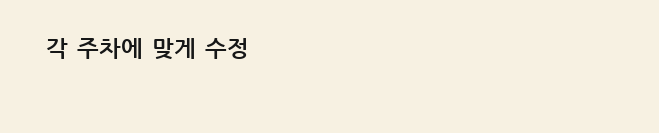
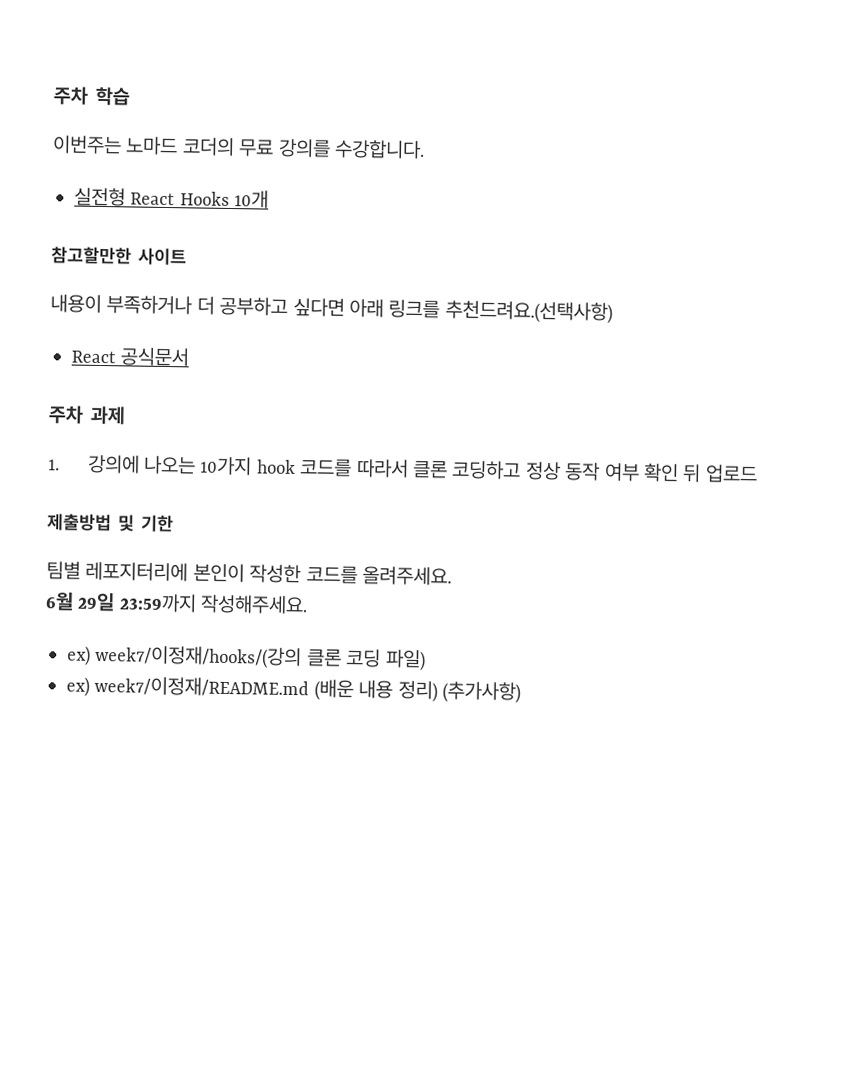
[46,38,249,60] 각 주차에 맞게 수정 -> [53,86,131,106] [52,135,425,159] [74,187,270,209] [51,246,187,266] [50,294,613,324] [71,347,190,367] [48,405,126,425] [48,454,758,484] [47,513,174,533] [46,561,452,586] [45,592,309,615] [67,644,426,672] [66,675,521,704] 주차 학습 // 이번주는 노마드 코더의 무료 강의를 수강합니다. // 실전형 React Hooks 10개 // 참고할만한 사이트 // 내용이 부족하거나 더 공부하고 싶다면 아래 링크를 추천드려요.(선택사항) // React 공식문서 // 주차 과제 // 1. 강의에 나오는 10가지 hook 코드를 따라서 클론 코딩하고 정상 동작 여부 확인 뒤 업로드 // 제출방법 및 기한 // 팀별 레포지터리에 본인이 작성한 코드를 올려주세요. // 6월 29일 23:59까지 작성해주세요. // ex) week7/이정재/hooks/(강의 클론 코딩 파일) // ex) week7/이정재/README.md (배운 내용 정리) (추가사항)

